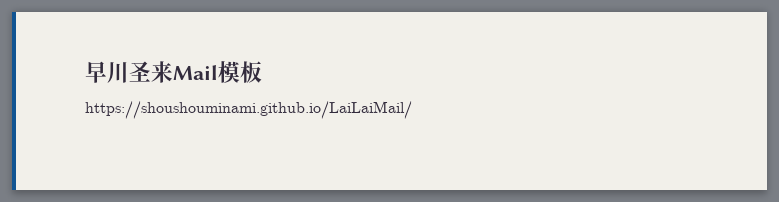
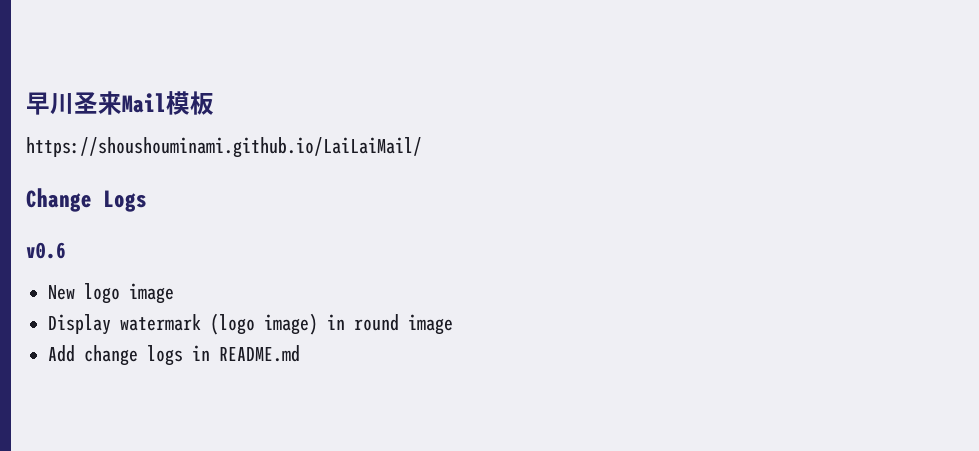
(412, 110) none -> [26,188,147,212] [26,242,66,259] [48,283,174,304] [48,313,453,335] [48,345,300,366] // Change Logs // v0.6 // New logo image // Display watermark (logo image) in round image // Add change logs in README.md

